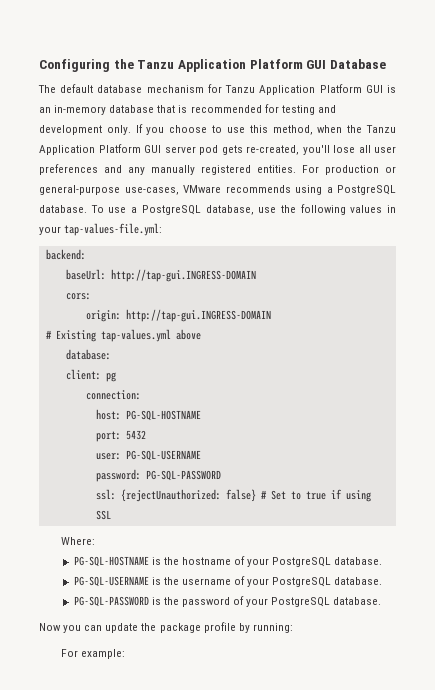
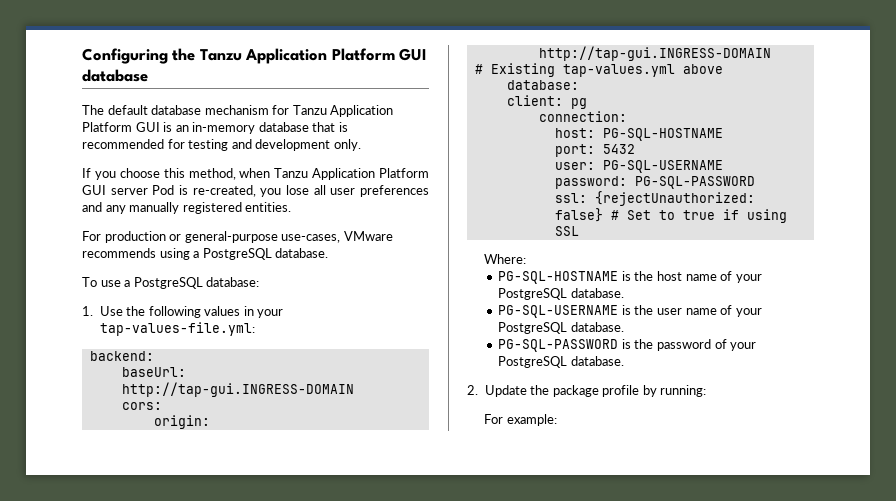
[329,59,386,69] Database -> [82,69,148,82] database
(131, 130) none -> (361, 145) //
[212,125,245,133] to use -> (160, 173) none
[347,125,363,133] the -> (271, 173) none
[199,145,330,155] pod gets re-created, you'll -> [152,185,282,197] Pod is re-created, you
(296, 169) none -> (292, 207) //
(87, 209) none -> (329, 253) //
[205,205,277,215] database, use -> [206,277,260,287] [82,306,123,316] database: // 1. Use
[181,557,231,565] hostname -> [656,271,717,281] host name
[181,578,231,585] username -> [656,308,717,315] user name
[39,623,139,633] Now you can update -> [467,385,527,397] 2. Update

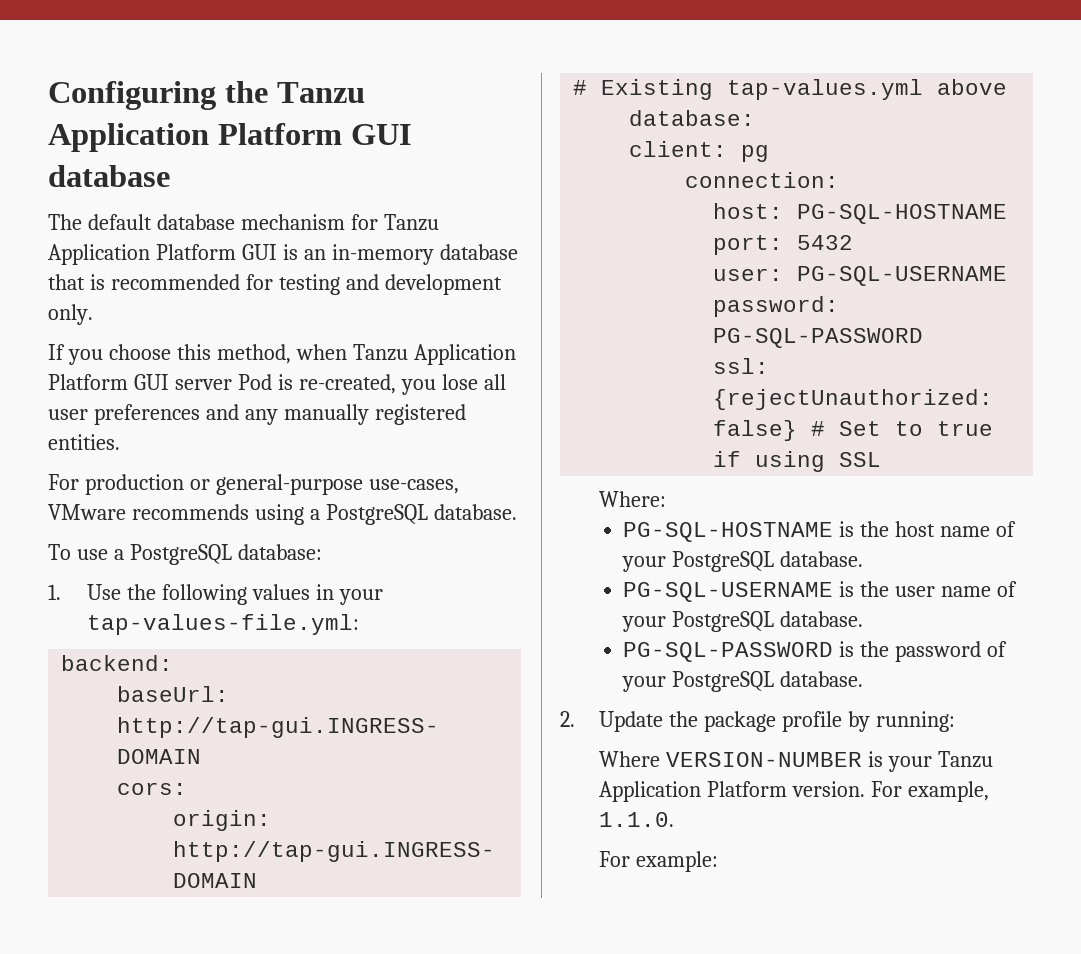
(707, 391) none -> [599,751,993,772] [599,781,989,802] [599,812,675,827] // Where VERSION-NUMBER is your Tanzu Application Platform version. For example, 1.1.0.

